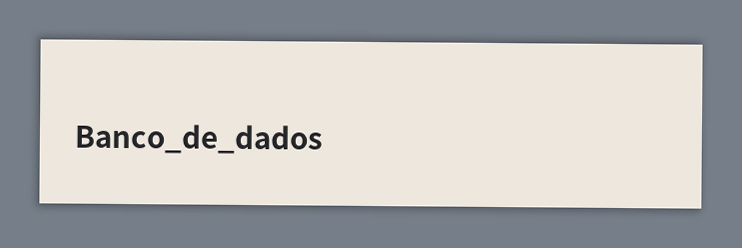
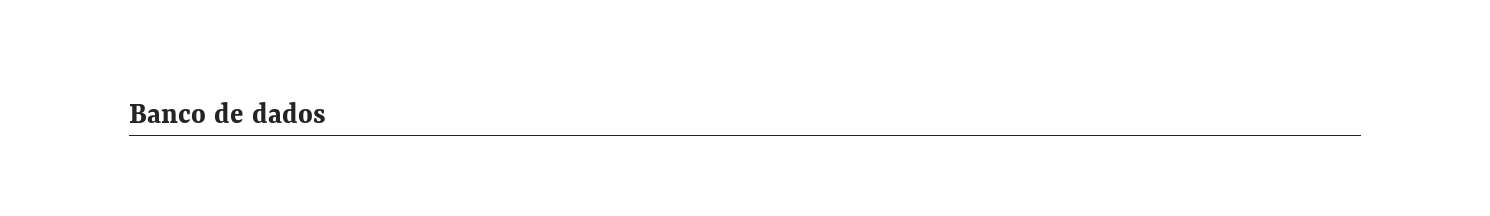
[74,123,323,155] Banco_de_dados -> [129,102,326,123] Banco de dados

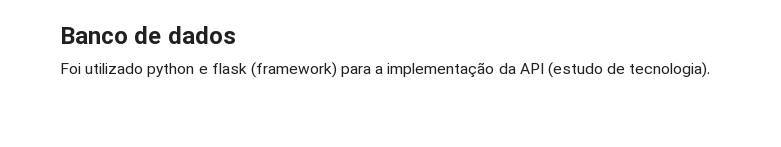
(326, 112) none -> [60,62,711,78] // Foi utilizado python e flask (framework) para a implementação da API (estudo de tecnologia).

